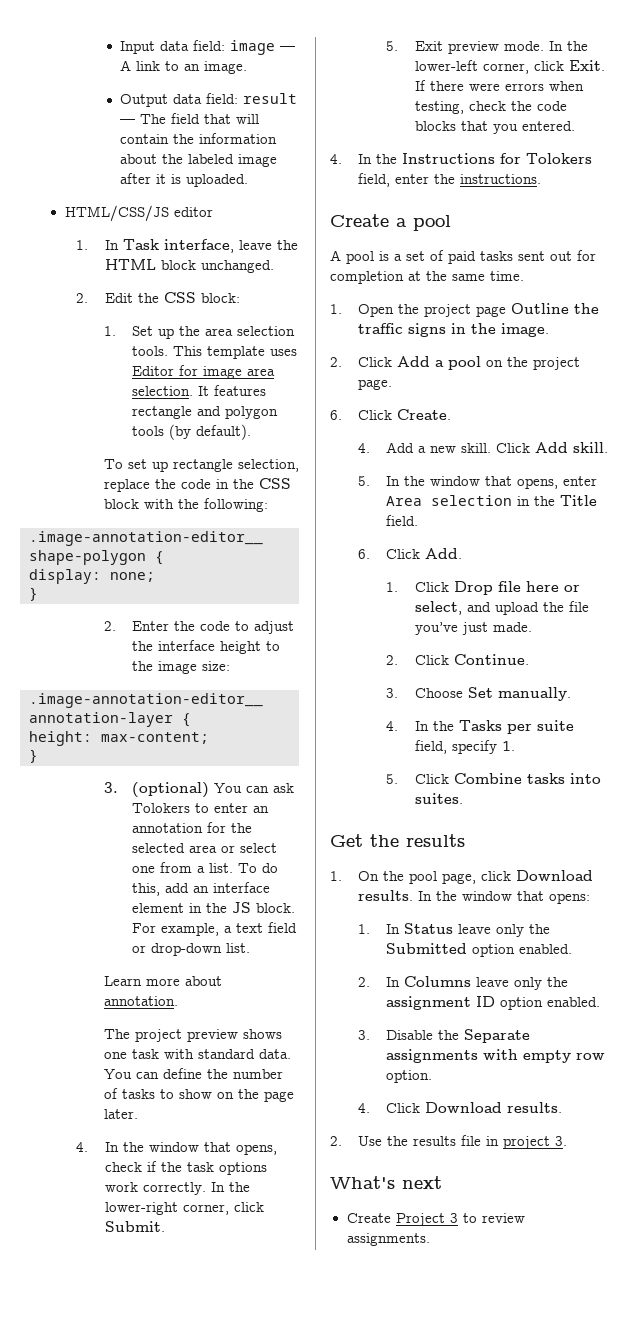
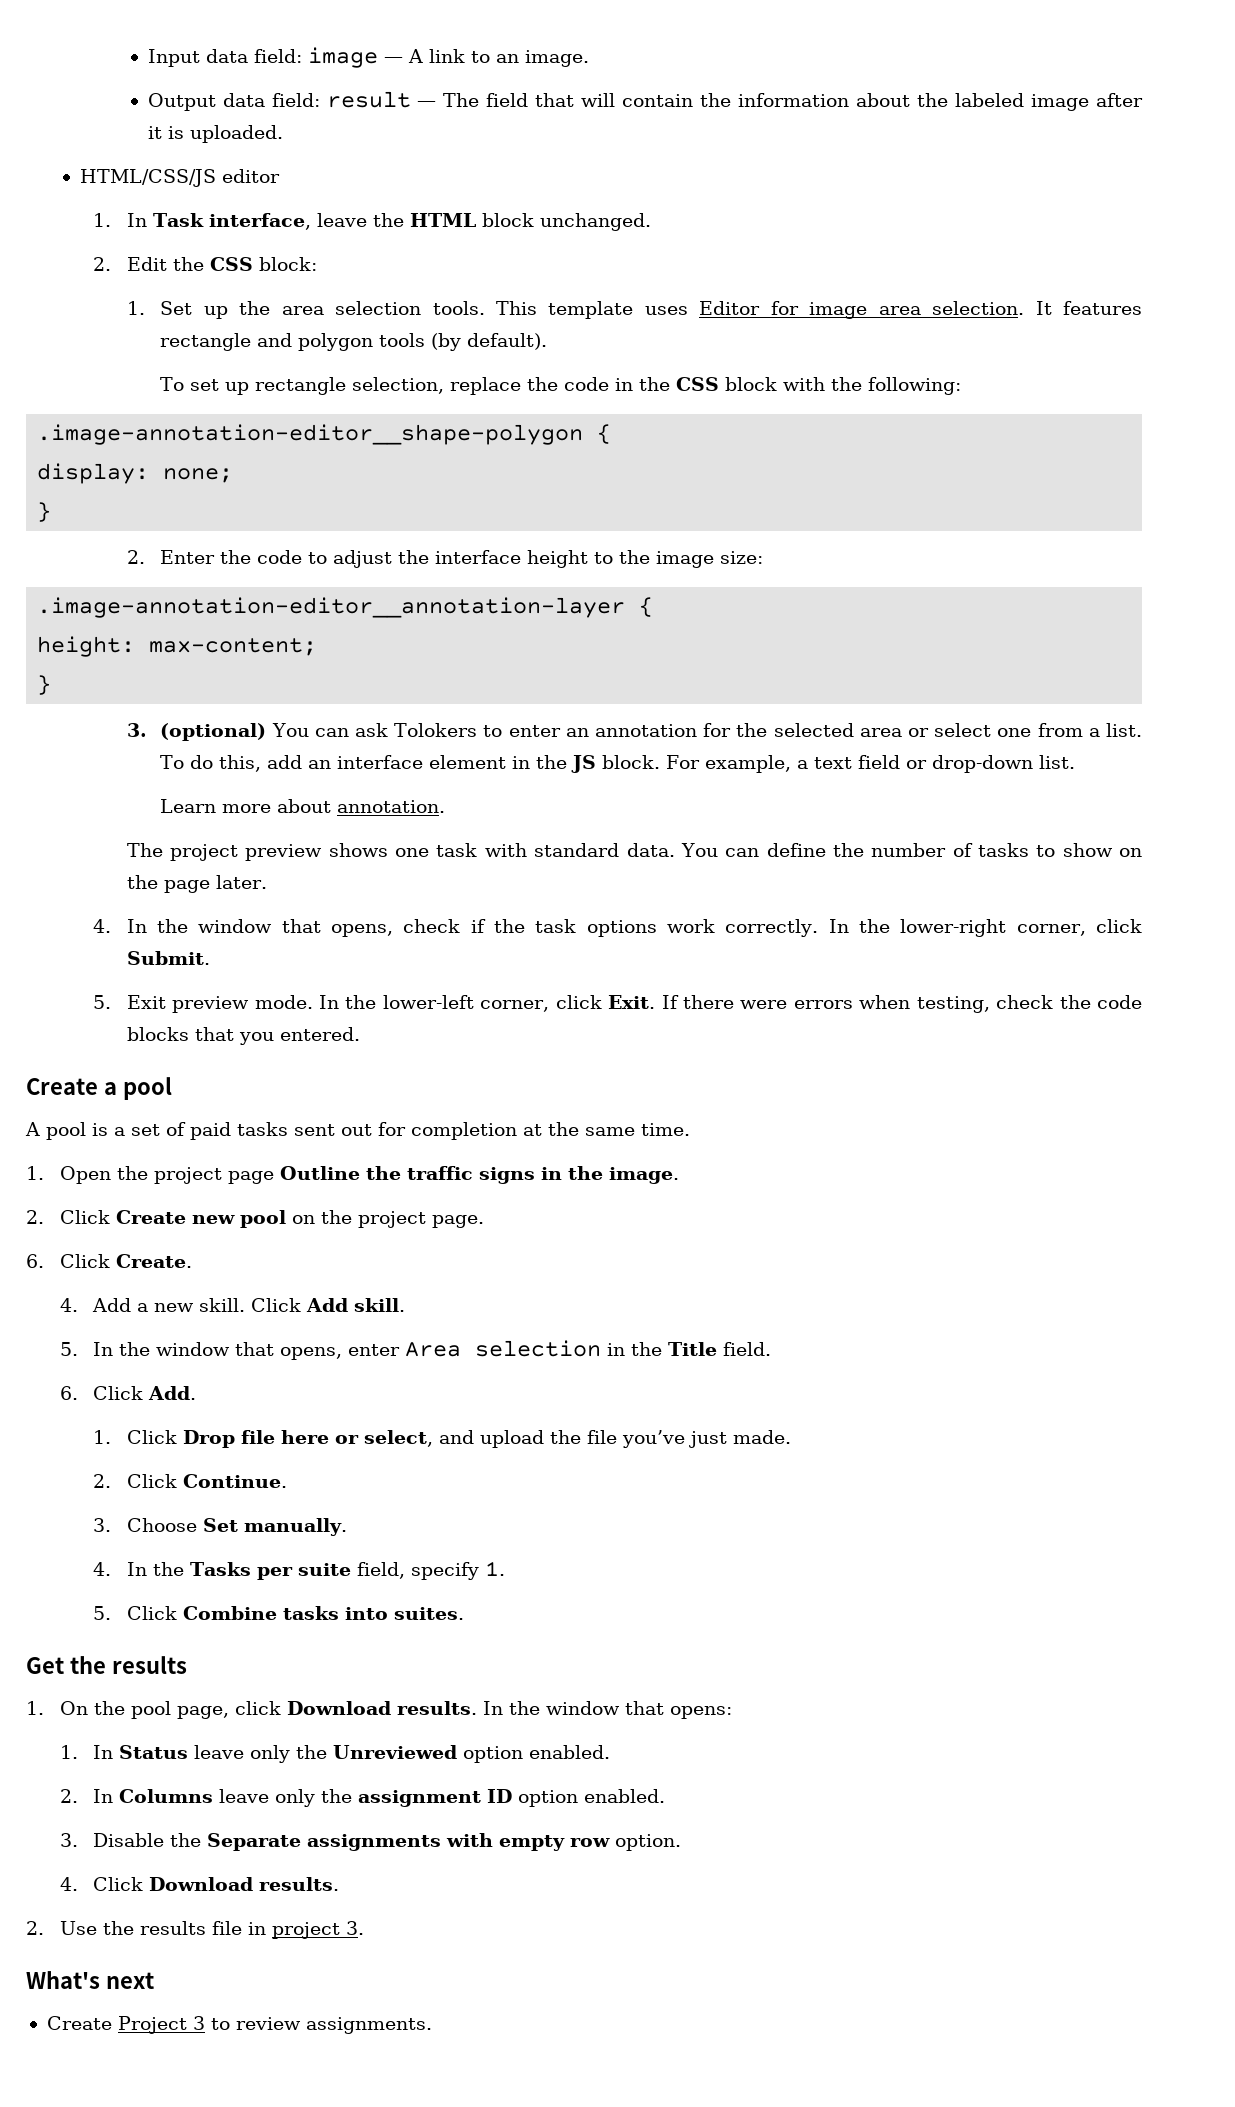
[330,153,593,164] [358,173,542,187] // 4. In the Instructions for Tolokers field, enter the instructions. -> (360, 1034) none
[397,356,445,367] Add a -> [115,1210,235,1224] Create new
[386,943,468,954] Submitted -> [333,1745,458,1759] Unreviewed

